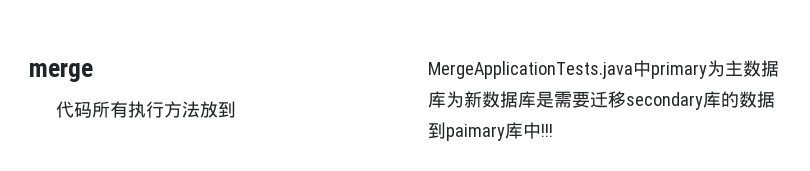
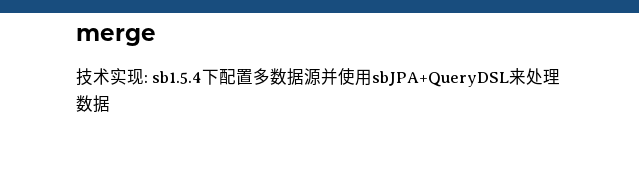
[56,101,237,118] [428,60,779,79] [428,91,775,110] [428,122,553,141] 代码所有执行方法放到MergeApplicationTests.java中primary为主数据库为新数据库是需要迁移secondary库的数据到paimary库中!!! -> [76,68,561,87] [76,95,110,113] 技术实现: sb1.5.4下配置多数据源并使用sbJPA+QueryDSL来处理数据

